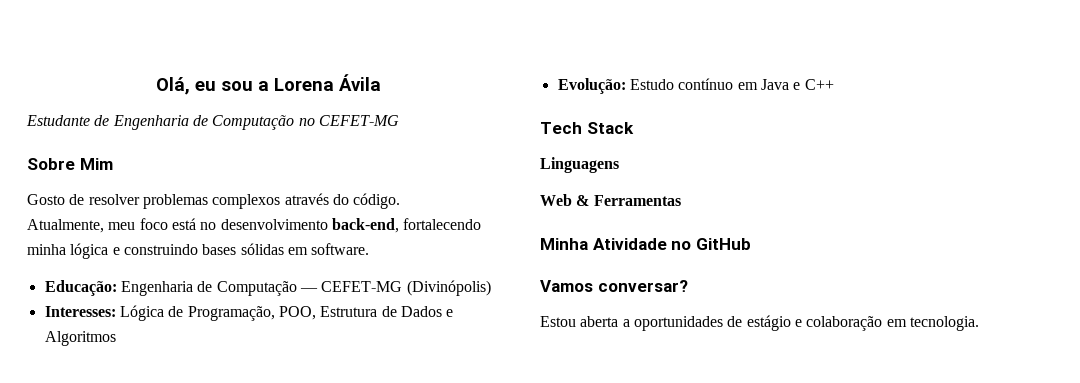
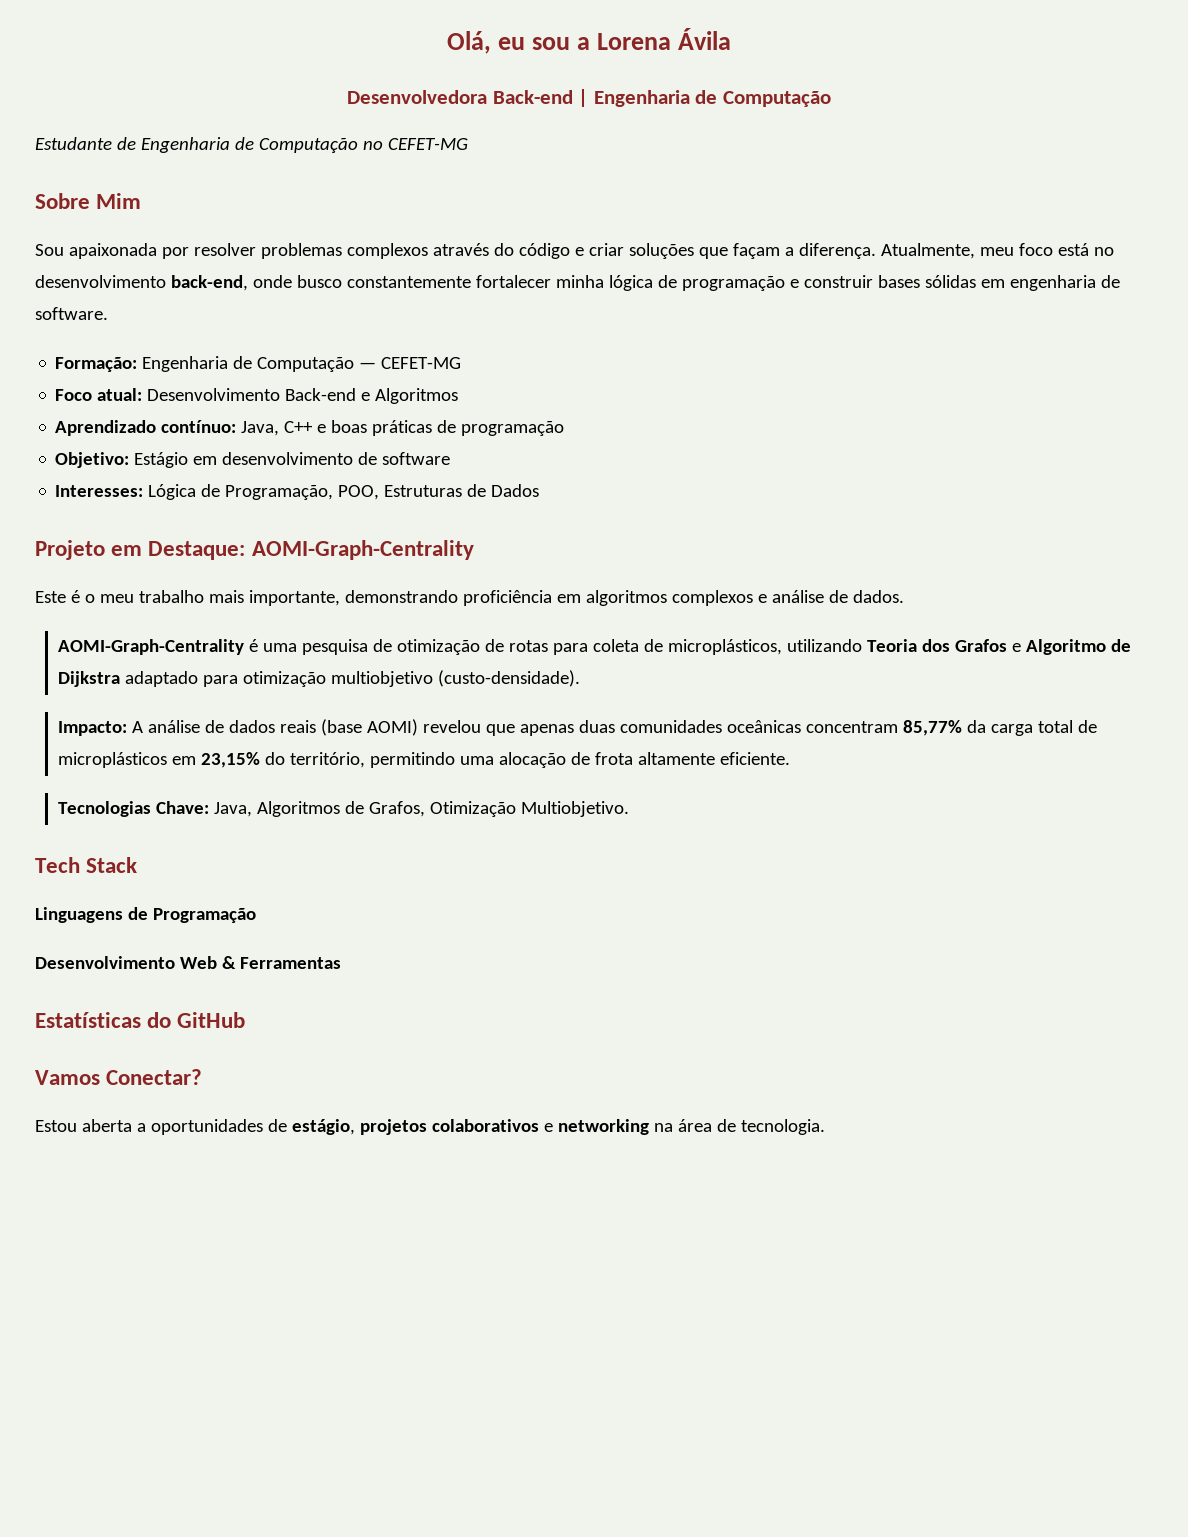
(381, 82) none -> [347,89,831,107] // Desenvolvedora Back-end | Engenharia de Computação
[27,194,85,205] Gosto de -> [35,243,189,259] Sou apaixonada por
[353,193,401,209] código. // -> [518,243,876,259] código e criar soluções que façam a diferença.
[403,218,482,230] [27,243,198,259] fortalecendo minha lógica e construindo -> [252,275,873,291] onde busco constantemente fortalecer minha lógica de programação e construir
(308, 251) none -> [1009,275,1120,291] engenharia de
[44,280,117,296] Educação: -> [55,357,138,372] Formação:
[406,280,491,296] (Divinópolis) -> [55,388,459,404] [55,420,565,436] [55,452,451,468] // Foco atual: Desenvolvimento Back-end e Algoritmos // Aprendizado contínuo: Java, C++ e boas práticas de programação // Objetivo: Estágio em desenvolvimento de software
[320,306,378,317] Estrutura -> [384,485,463,497] Estruturas
[446,309,454,317] [44,331,116,346] [557,78,834,94] e Algoritmos // Evolução: Estudo contínuo em Java e C++ -> [35,540,474,560] [35,590,904,606] [57,639,1131,655] [57,670,580,687] [57,719,1097,736] [57,752,790,768] [57,801,629,817] // Projeto em Destaque: AOMI-Graph-Centrality // Este é o meu trabalho mais importante, demonstrando proficiência em algoritmos complexos e análise de dados. // AOMI-Graph-Centrality é uma pesquisa de otimização de rotas para coleta de microplásticos, utilizando Teoria dos Grafos e Algoritmo de Dijkstra adaptado para otimização multiobjetivo (custo-densidade). // Impacto: A análise de dados reais (base AOMI) revelou que apenas duas comunidades oceânicas concentram 85,77% da carga total de microplásticos em 23,15% do território, permitindo uma alocação de frota altamente eficiente. // Tecnologias Chave: Java, Algoritmos de Grafos, Otimização Multiobjetivo.
(619, 165) // -> [127,907,256,923] [35,956,175,969] de Programação // Desenvolvimento
[540,238,692,250] Minha Atividade no -> [35,1012,172,1028] Estatísticas do
[597,280,688,292] conversar? -> [106,1069,203,1085] Conectar?
[746,315,907,331] estágio e colaboração em -> [291,1119,736,1135] estágio, projetos colaborativos e networking na área de

